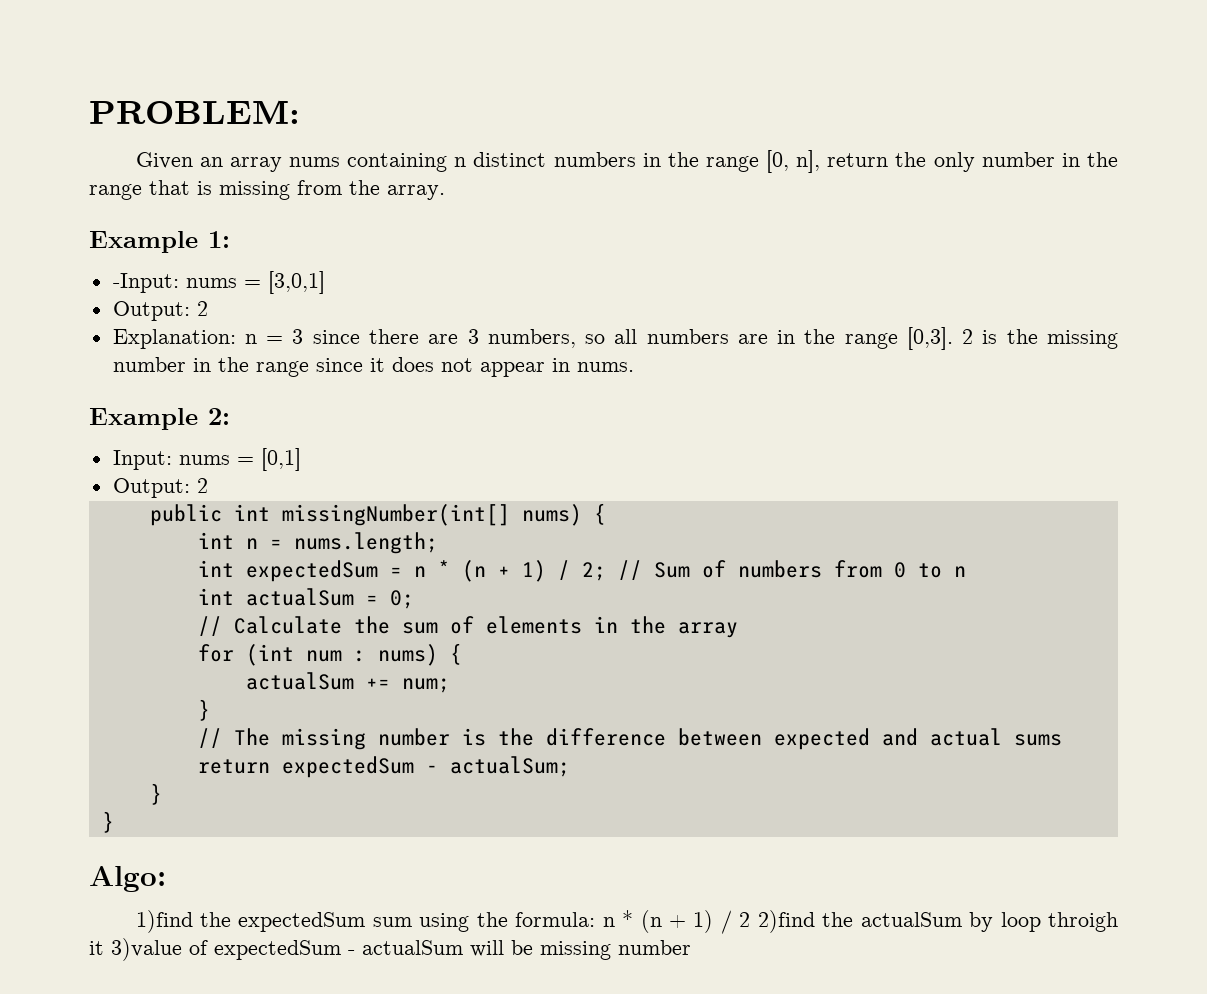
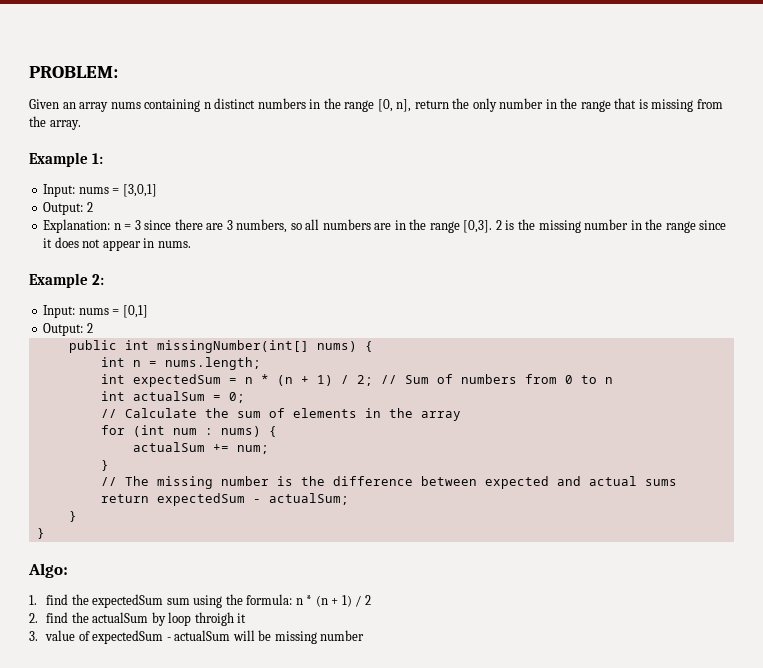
[112,273,179,293] -Input: -> [43,184,76,197] Input:
[135,910,193,933] 1)find -> [29,594,69,605] 1. find
[757,910,815,933] 2)find -> [29,612,69,623] // 2. find
[111,938,182,961] 3)value -> [29,630,76,641] // 3. value

